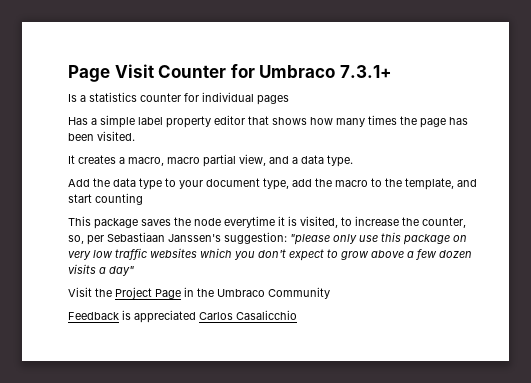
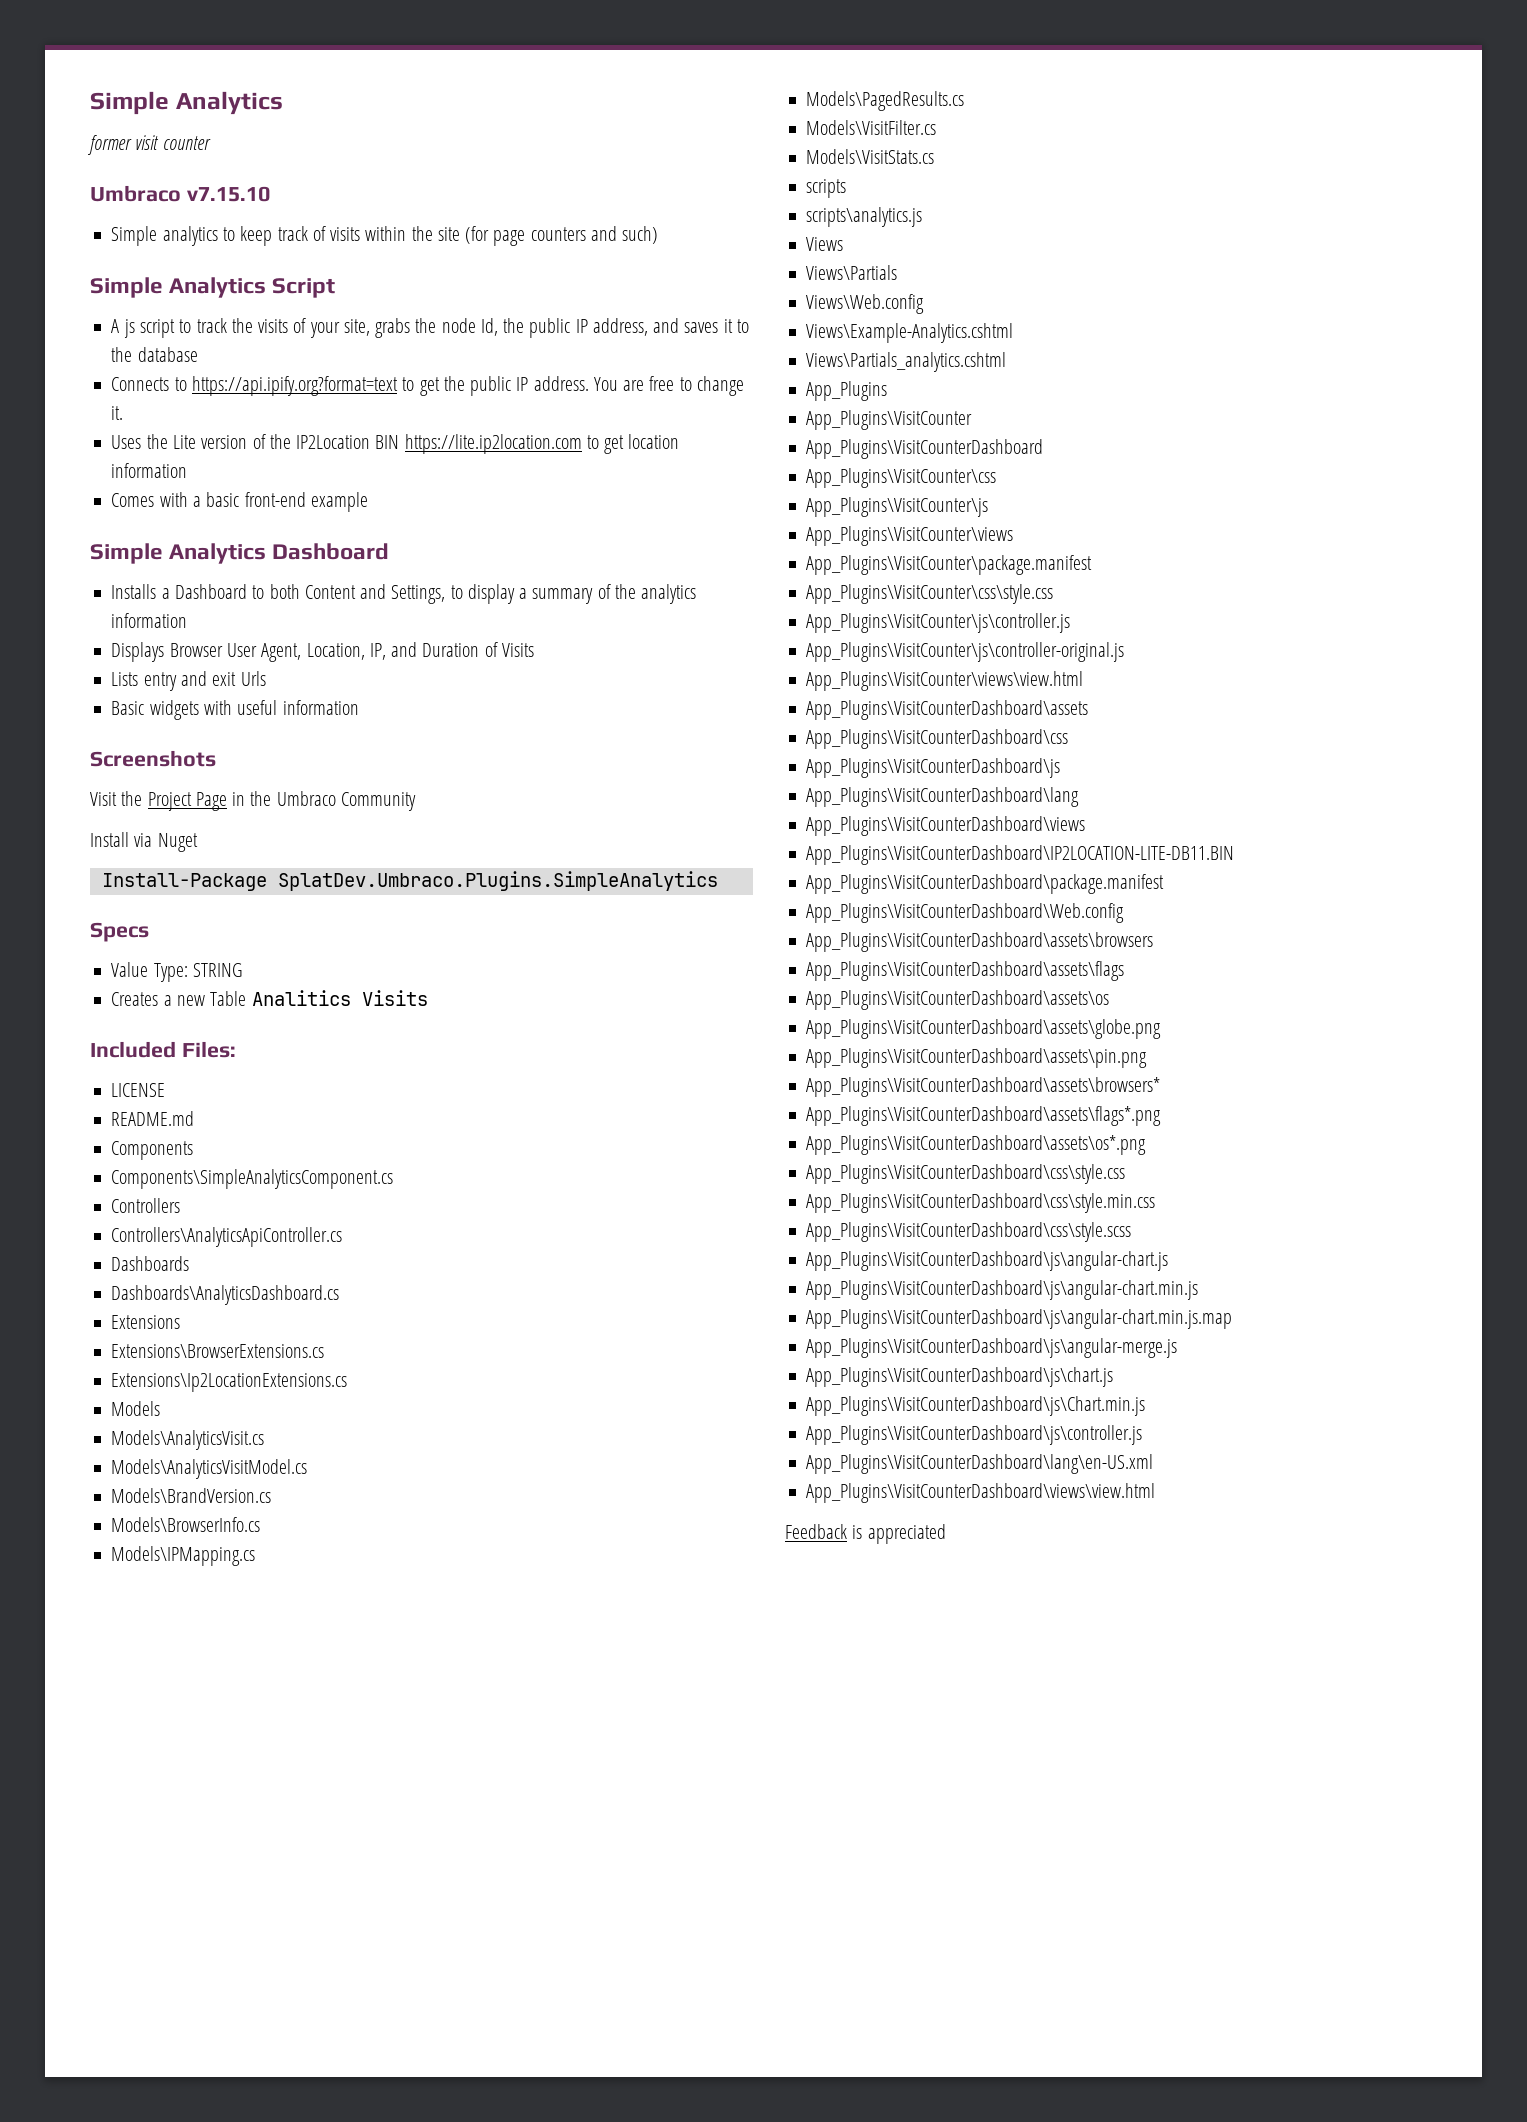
[68,64,392,82] [68,92,289,105] [68,115,468,128] [68,131,135,141] [68,154,353,167] [68,178,477,190] [68,193,143,205] [68,216,466,229] [68,232,467,245] [68,248,472,261] [68,264,134,276] Page Visit Counter for Umbraco 7.3.1+ // Is a statistics counter for individual pages // Has a simple label property editor that shows how many times the page has been visited. // It creates a macro, macro partial view, and a data type. // Add the data type to your document type, add the macro to the template, and start counting // This package saves the node everytime it is visited, to increase the counter, so, per Sebastiaan Janssen's suggestion: "please only use this package on very low traffic websites which you don't expect to grow above a few dozen visits a day" -> [90,91,283,115] [88,135,211,155] [90,185,270,202] [111,226,659,246] [90,277,336,298] [111,318,750,338] [111,347,198,362] [111,376,744,396] [111,406,124,420] [111,434,680,454] [111,463,188,478] [111,492,368,512] [90,543,390,564] [111,584,697,604] [111,613,188,628] [111,642,534,662] [111,671,266,691] [111,700,359,720] [90,750,216,767] Simple Analytics // former visit counter // Umbraco v7.15.10 // Simple analytics to keep track of visits within the site (for page counters and such) // Simple Analytics Script // A js script to track the visits of your site, grabs the node Id, the public IP address, and saves it to the database // Connects to https://api.ipify.org?format=text to get the public IP address. You are free to change it. // Uses the Lite version of the IP2Location BIN https://lite.ip2location.com to get location information // Comes with a basic front-end example // Simple Analytics Dashboard // Installs a Dashboard to both Content and Settings, to display a summary of the analytics information // Displays Browser User Agent, Location, IP, and Duration of Visits // Lists entry and exit Urls // Basic widgets with useful information // Screenshots
(330, 293) none -> [90,832,198,852] [101,871,718,891] [90,922,149,942] [111,962,243,982] [111,990,428,1006] [90,1041,236,1058] [111,1083,166,1097] [111,1111,195,1126] [111,1141,194,1160] [111,1169,394,1189] [111,1198,181,1213] [111,1227,343,1247] [111,1256,190,1271] [111,1285,340,1305] [111,1315,181,1329] [111,1344,325,1358] [111,1373,348,1392] [111,1401,161,1416] [111,1430,265,1450] [111,1459,308,1479] [111,1488,272,1503] [111,1517,261,1532] [111,1546,256,1566] [806,91,965,111] [806,120,937,135] [806,149,935,164] [806,179,847,198] [806,207,923,227] [806,237,844,251] [806,265,898,280] [806,294,925,314] [806,323,1014,343] [806,352,1007,372] [806,381,888,401] [806,410,973,430] [806,439,1044,459] [806,468,997,488] [806,497,989,517] [806,526,1014,546] [806,555,1093,575] [806,584,1054,604] [806,613,1071,633] [806,642,1125,662] [806,671,1084,691] [806,700,1089,720] [806,729,1069,749] [806,758,1061,778] [806,787,1080,807] [806,816,1086,836] [806,845,1235,865] [806,874,1165,894] [806,903,1125,923] [806,932,1154,952] [806,961,1125,981] [806,990,1110,1010] [806,1019,1162,1039] [806,1048,1148,1068] [806,1077,1161,1097] [806,1106,1162,1126] [806,1135,1147,1155] [806,1164,1126,1184] [806,1193,1156,1213] [806,1222,1132,1242] [806,1251,1169,1271] [806,1280,1199,1300] [806,1309,1233,1329] [806,1338,1178,1358] [806,1367,1114,1387] [806,1396,1146,1416] [806,1425,1143,1445] [806,1454,1154,1474] [806,1483,1156,1503] // Install via Nuget // Install-Package SplatDev.Umbraco.Plugins.SimpleAnalytics // Specs // Value Type: STRING // Creates a new Table Analitics Visits // Included Files: // LICENSE // README.md // Components // Components\SimpleAnalyticsComponent.cs // Controllers // Controllers\AnalyticsApiController.cs // Dashboards // Dashboards\AnalyticsDashboard.cs // Extensions // Extensions\BrowserExtensions.cs // Extensions\Ip2LocationExtensions.cs // Models // Models\AnalyticsVisit.cs // Models\AnalyticsVisitModel.cs // Models\BrandVersion.cs // Models\BrowserInfo.cs // Models\IPMapping.cs // Models\PagedResults.cs // Models\VisitFilter.cs // Models\VisitStats.cs // scripts // scripts\analytics.js // Views // Views\Partials // Views\Web.config // Views\Example-Analytics.cshtml // Views\Partials_analytics.cshtml // App_Plugins // App_Plugins\VisitCounter // App_Plugins\VisitCounterDashboard // App_Plugins\VisitCounter\css // App_Plugins\VisitCounter\js // App_Plugins\VisitCounter\views // App_Plugins\VisitCounter\package.manifest // App_Plugins\VisitCounter\css\style.css // App_Plugins\VisitCounter\js\controller.js // App_Plugins\VisitCounter\js\controller-original.js // App_Plugins\VisitCounter\views\view.html // App_Plugins\VisitCounterDashboard\assets // App_Plugins\VisitCounterDashboard\css // App_Plugins\VisitCounterDashboard\js // App_Plugins\VisitCounterDashboard\lang // App_Plugins\VisitCounterDashboard\views // App_Plugins\VisitCounterDashboard\IP2LOCATION-LITE-DB11.BIN // App_Plugins\VisitCounterDashboard\package.manifest // App_Plugins\VisitCounterDashboard\Web.config // App_Plugins\VisitCounterDashboard\assets\browsers // App_Plugins\VisitCounterDashboard\assets\flags // App_Plugins\VisitCounterDashboard\assets\os // App_Plugins\VisitCounterDashboard\assets\globe.png // App_Plugins\VisitCounterDashboard\assets\pin.png // App_Plugins\VisitCounterDashboard\assets\browsers* // App_Plugins\VisitCounterDashboard\assets\flags*.png // App_Plugins\VisitCounterDashboard\assets\os*.png // App_Plugins\VisitCounterDashboard\css\style.css // App_Plugins\VisitCounterDashboard\css\style.min.css // App_Plugins\VisitCounterDashboard\css\style.scss // App_Plugins\VisitCounterDashboard\js\angular-chart.js // App_Plugins\VisitCounterDashboard\js\angular-chart.min.js // App_Plugins\VisitCounterDashboard\js\angular-chart.min.js.map // App_Plugins\VisitCounterDashboard\js\angular-merge.js // App_Plugins\VisitCounterDashboard\js\chart.js // App_Plugins\VisitCounterDashboard\js\Chart.min.js // App_Plugins\VisitCounterDashboard\js\controller.js // App_Plugins\VisitCounterDashboard\lang\en-US.xml // App_Plugins\VisitCounterDashboard\views\view.html
[199,310,297,320] Carlos Casalicchio -> (946, 1534) none

